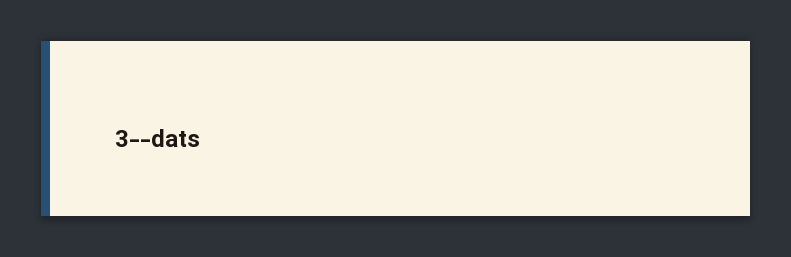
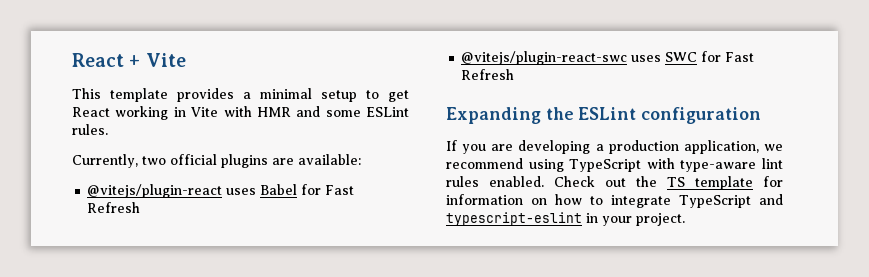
[115,129,200,147] 3--dats -> [72,53,186,67] [72,88,409,102] [72,106,409,120] [72,124,108,135] [72,154,361,168] [87,184,355,198] [87,202,141,213] [461,51,755,65] [461,69,515,80] [446,107,762,124] [446,140,783,154] [446,158,783,172] [446,176,783,190] [446,194,783,208] [446,212,685,226] React + Vite // This template provides a minimal setup to get React working in Vite with HMR and some ESLint rules. // Currently, two official plugins are available: // @vitejs/plugin-react uses Babel for Fast Refresh // @vitejs/plugin-react-swc uses SWC for Fast Refresh // Expanding the ESLint configuration // If you are developing a production application, we recommend using TypeScript with type-aware lint rules enabled. Check out the TS template for information on how to integrate TypeScript and typescript-eslint in your project.

